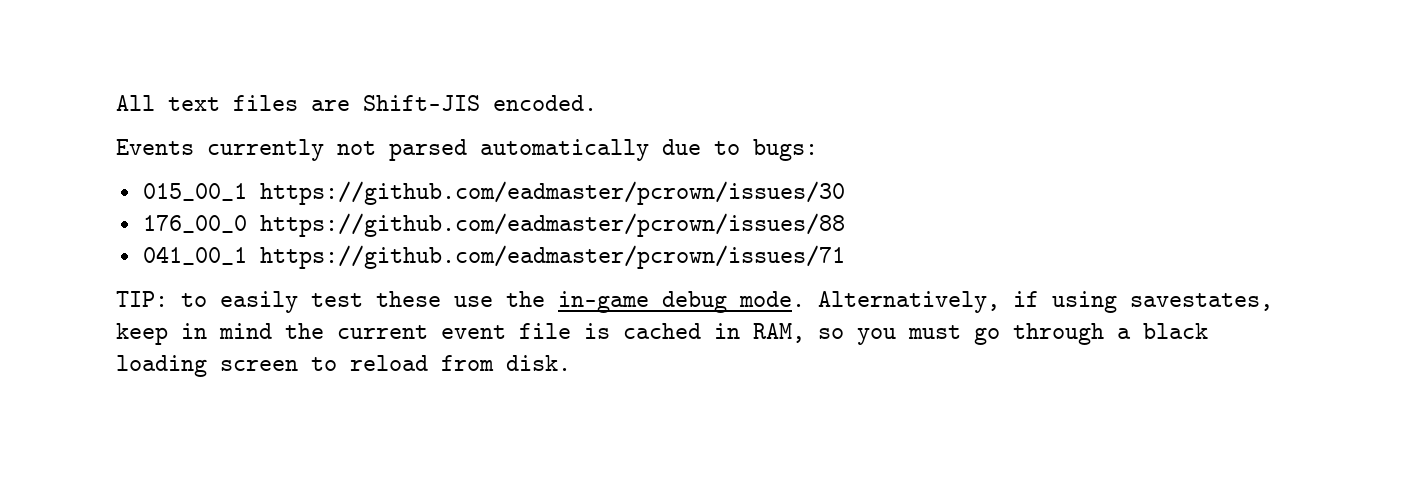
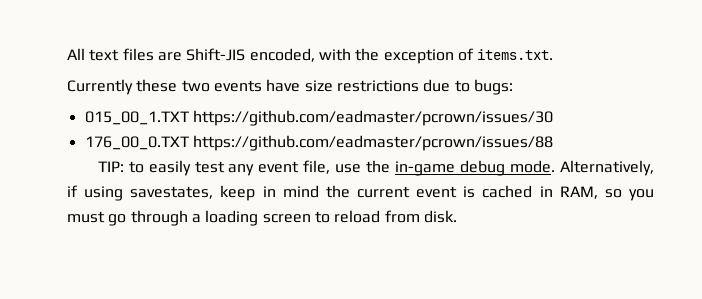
[493,95,597,111] [116,139,649,161] encoded. // Events currently not parsed automatically -> [249,48,554,64] [67,79,419,95] encoded, with the exception of items.txt. // Currently these two events have size restrictions
[142,183,247,201] 015_00_1 -> [84,111,189,125] 015_00_1.TXT
[142,215,247,233] 176_00_0 -> [84,136,189,150] 176_00_0.TXT
[142,245,845,269] // 041_00_1 https://github.com/eadmaster/pcrown/issues/71 -> (553, 143) none
[376,291,441,307] these -> [228,160,331,176] any event file,
[519,323,571,339] file -> (458, 192) none
[1143,323,1208,339] black -> (201, 218) none

